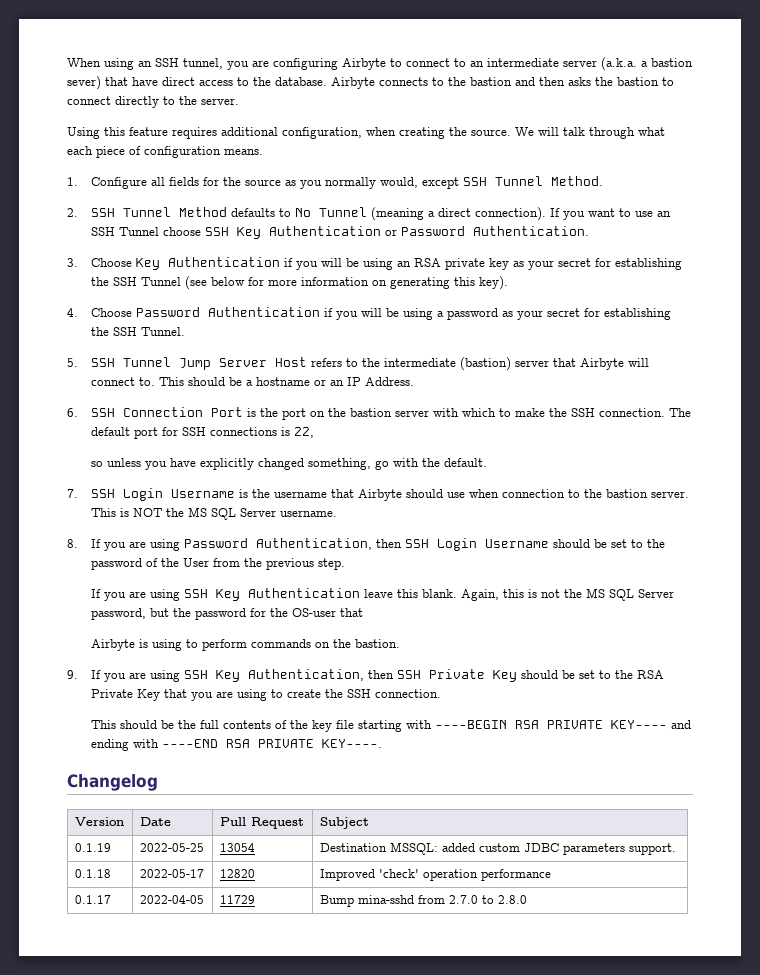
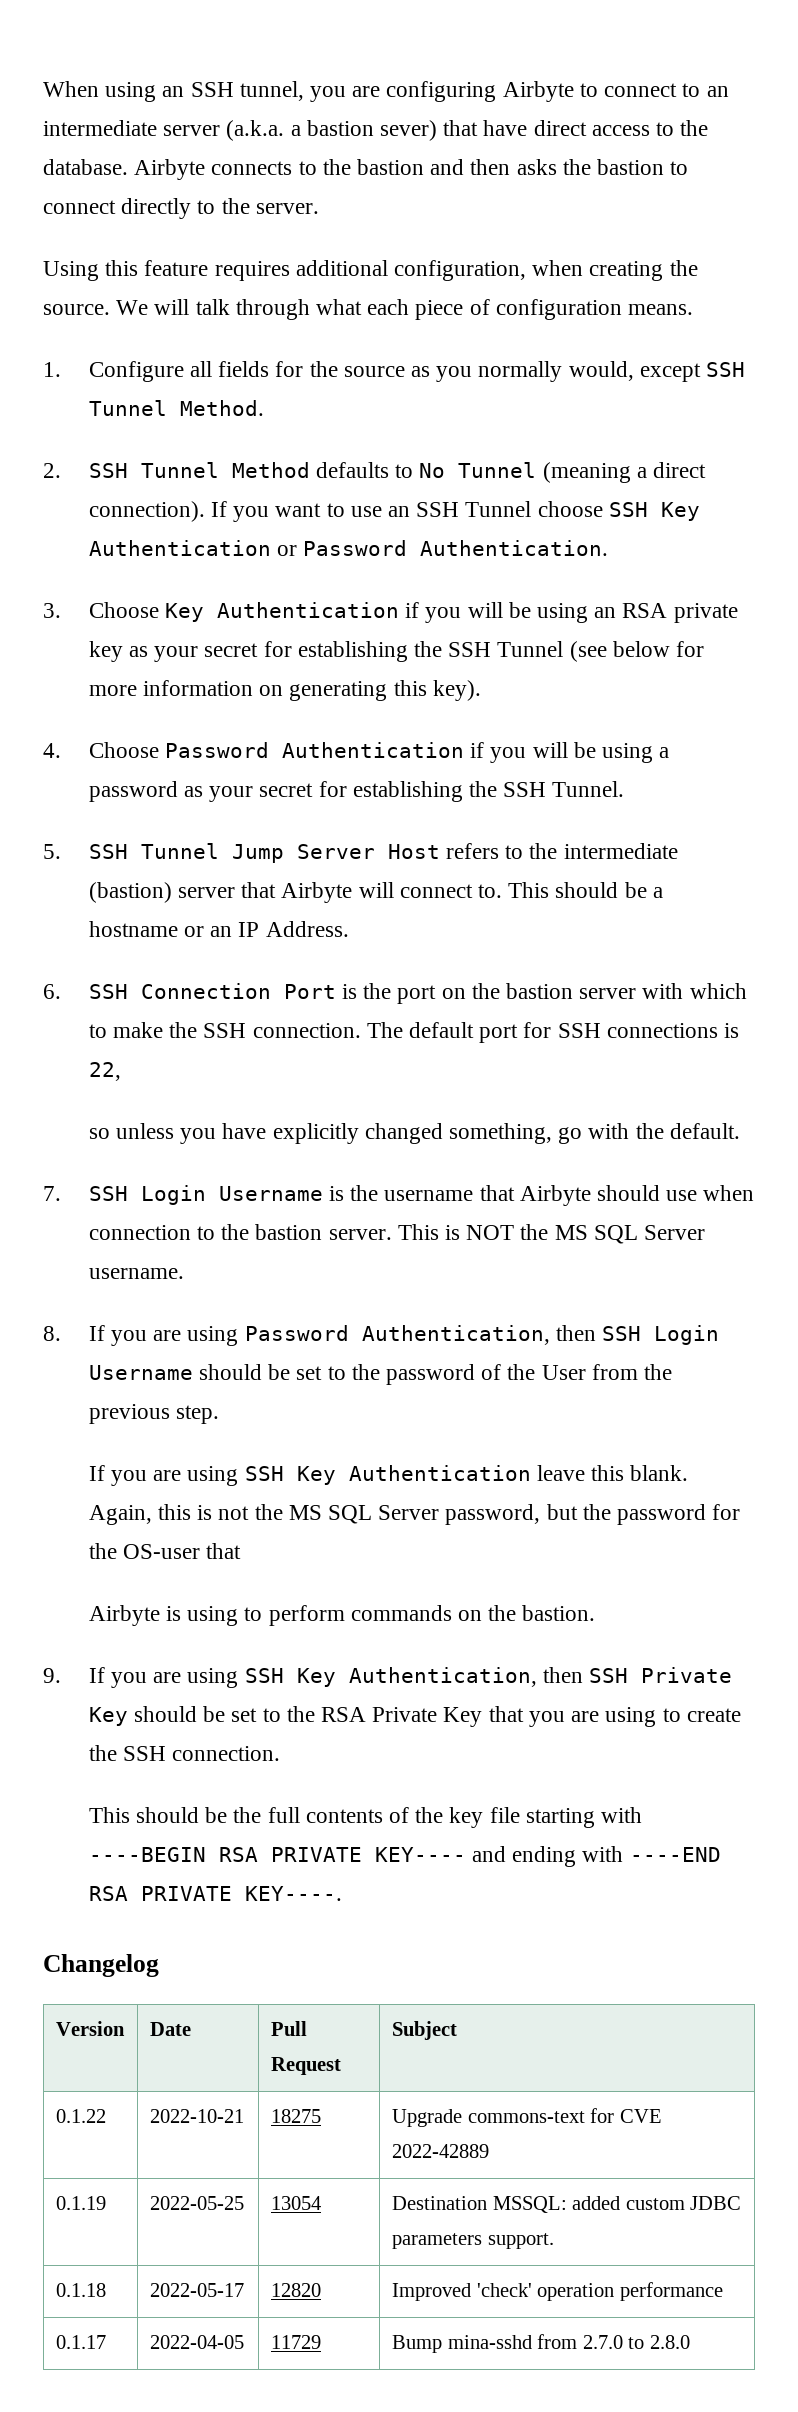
(369, 823) none -> [55,2109,106,2123] [149,2109,244,2123] [270,2109,321,2123] [391,2108,662,2127] [391,2144,489,2158] // 0.1.22 | 2022-10-21 | 18275 | Upgrade commons-text for CVE 2022-42889

